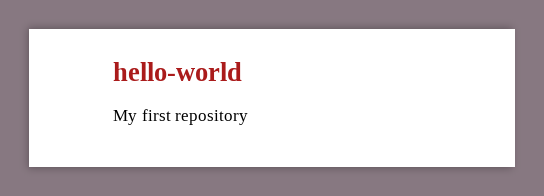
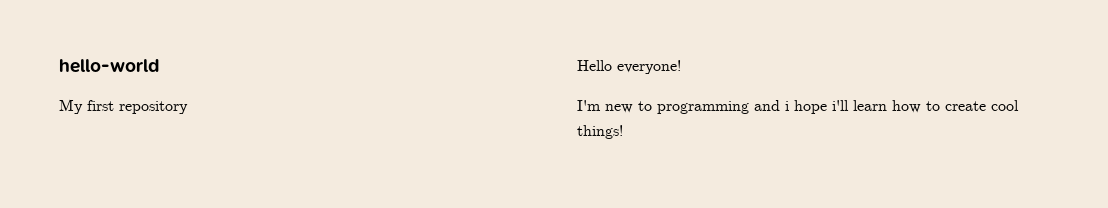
(249, 117) none -> [577,60,681,74] [577,100,1019,114] [577,125,623,139] // Hello everyone! // I'm new to programming and i hope i'll learn how to create cool things!

